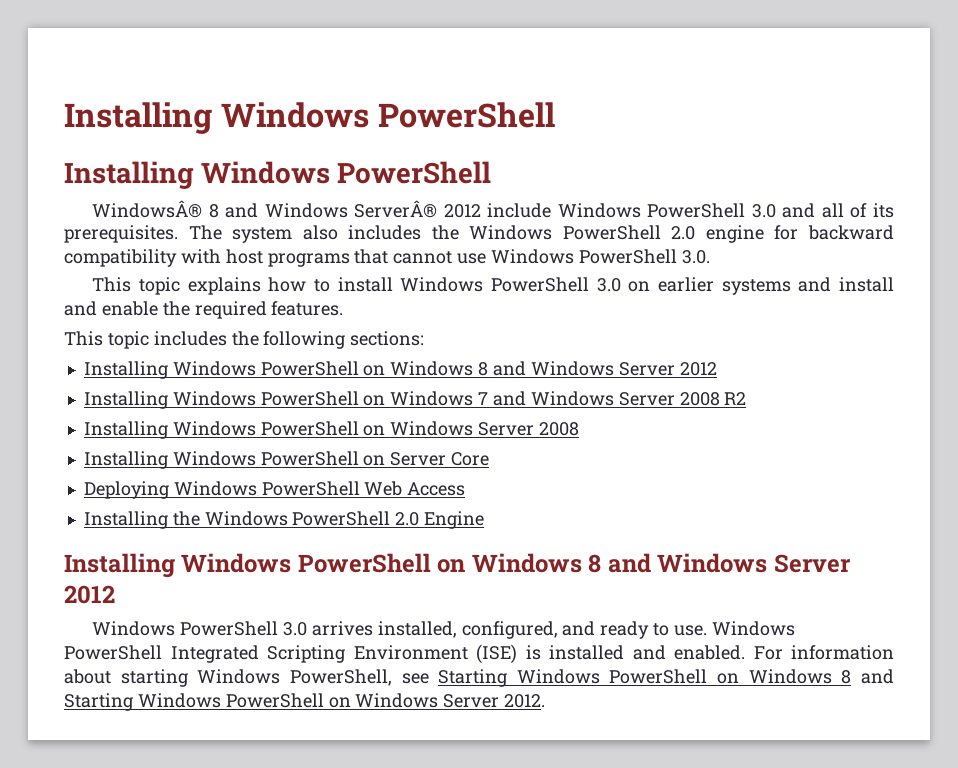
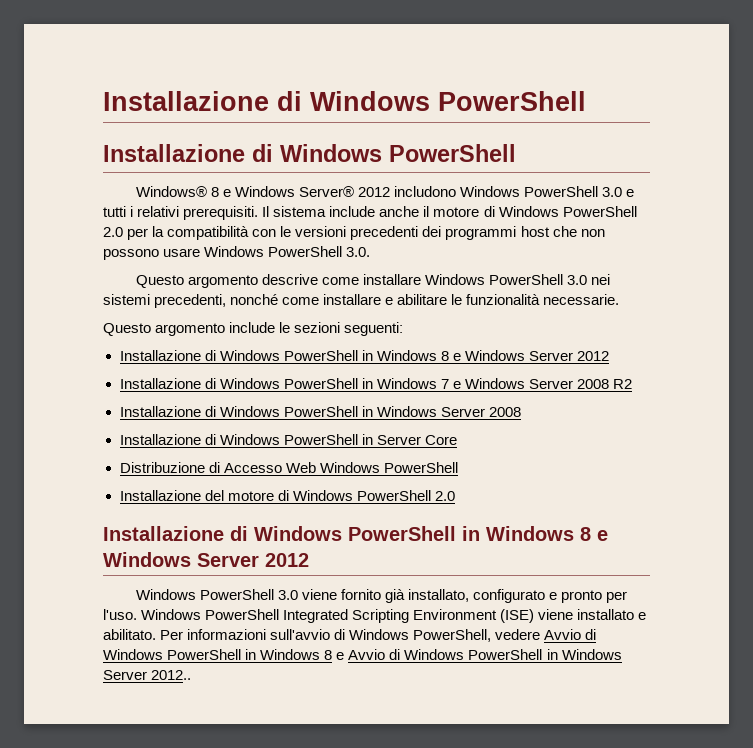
[64,102,555,134] [64,161,492,189] [92,200,894,218] [64,225,894,243] [64,249,710,267] [92,277,895,295] [64,301,344,319] [64,331,425,349] [83,361,717,379] [83,391,386,409] Installing Windows PowerShell // Installing Windows PowerShell // WindowsÂ® 8 and Windows ServerÂ® 2012 include Windows PowerShell 3.0 and all of its prerequisites. The system also includes the Windows PowerShell 2.0 engine for backward compatibility with host programs that cannot use Windows PowerShell 3.0. // This topic explains how to install Windows PowerShell 3.0 on earlier systems and install and enable the required features. // This topic includes the following sections: // Installing Windows PowerShell on Windows 8 and Windows Server 2012 // Installing Windows PowerShell on -> [103,91,586,111] [103,144,516,162] [135,186,635,197] [103,206,637,220] [103,226,605,240] [103,246,371,260] [135,274,610,288] [103,294,620,308] [103,322,404,336] [119,350,609,361] [119,378,373,389] Installazione di Windows PowerShell // Installazione di Windows PowerShell // Windows® 8 e Windows Server® 2012 includono Windows PowerShell 3.0 e tutti i relativi prerequisiti. Il sistema include anche il motore di Windows PowerShell 2.0 per la compatibilità con le versioni precedenti dei programmi host che non possono usare Windows PowerShell 3.0. // Questo argomento descrive come installare Windows PowerShell 3.0 nei sistemi precedenti, nonché come installare e abilitare le funzionalità necessarie. // Questo argomento include le sezioni seguenti: // Installazione di Windows PowerShell in Windows 8 e Windows Server 2012 // Installazione di Windows PowerShell in
[492,391,526,406] and -> [452,381,461,389] e
[83,421,386,439] Installing Windows PowerShell on -> [119,406,373,417] Installazione di Windows PowerShell in
[83,451,386,469] Installing Windows PowerShell on -> [119,434,373,445] Installazione di Windows PowerShell in
[83,481,466,499] [83,511,485,529] [64,553,651,578] Deploying Windows PowerShell Web Access // Installing the Windows PowerShell 2.0 Engine // Installing Windows PowerShell on Windows 8 and -> [119,462,458,473] [119,490,455,501] [103,526,608,541] Distribuzione di Accesso Web Windows PowerShell // Installazione del motore di Windows PowerShell 2.0 // Installazione di Windows PowerShell in Windows 8 e
[311,621,707,639] arrives installed, configured, and ready to use. -> [301,589,628,603] [103,609,137,620] viene fornito già installato, configurato e pronto per l'uso.
[525,645,894,660] [64,669,894,687] [64,693,546,711] is installed and enabled. For information about starting Windows PowerShell, see Starting Windows PowerShell on Windows 8 and Starting Windows PowerShell on Windows Server 2012. -> [538,609,647,620] [103,629,597,642] [103,649,622,660] [103,670,192,680] viene installato e abilitato. Per informazioni sull'avvio di Windows PowerShell, vedere Avvio di Windows PowerShell in Windows 8 e Avvio di Windows PowerShell in Windows Server 2012..

